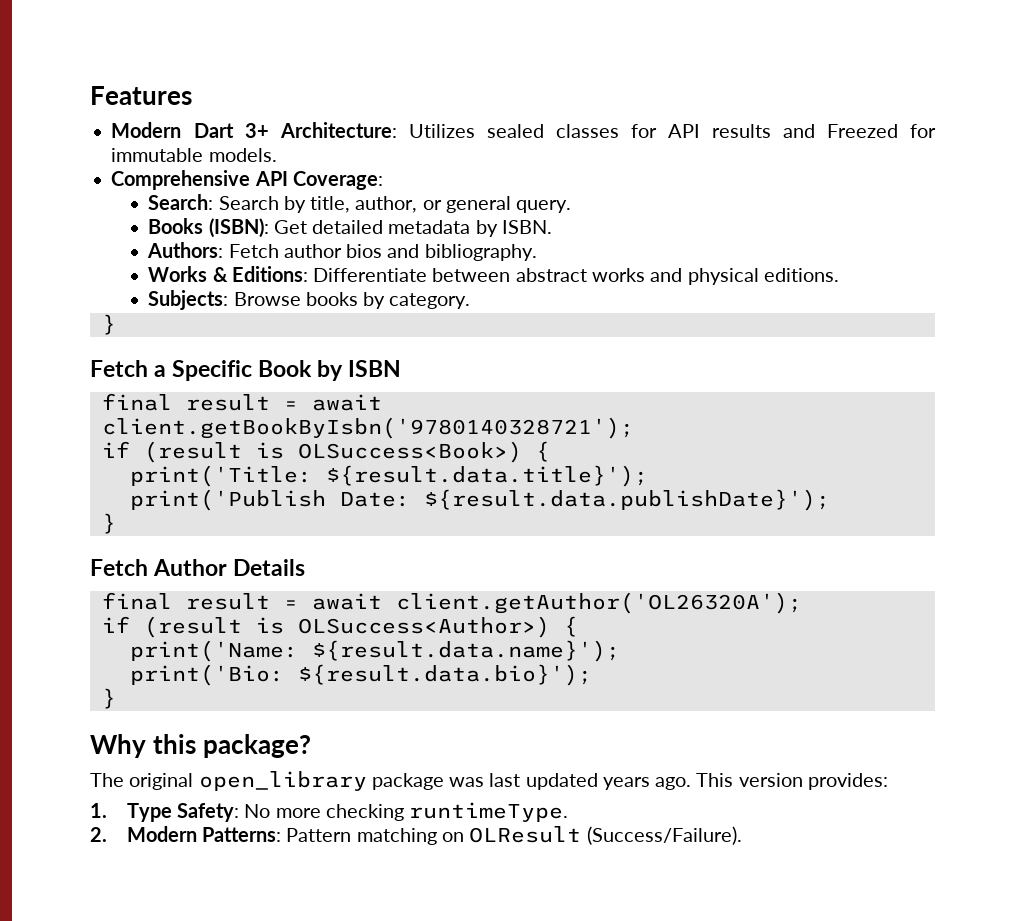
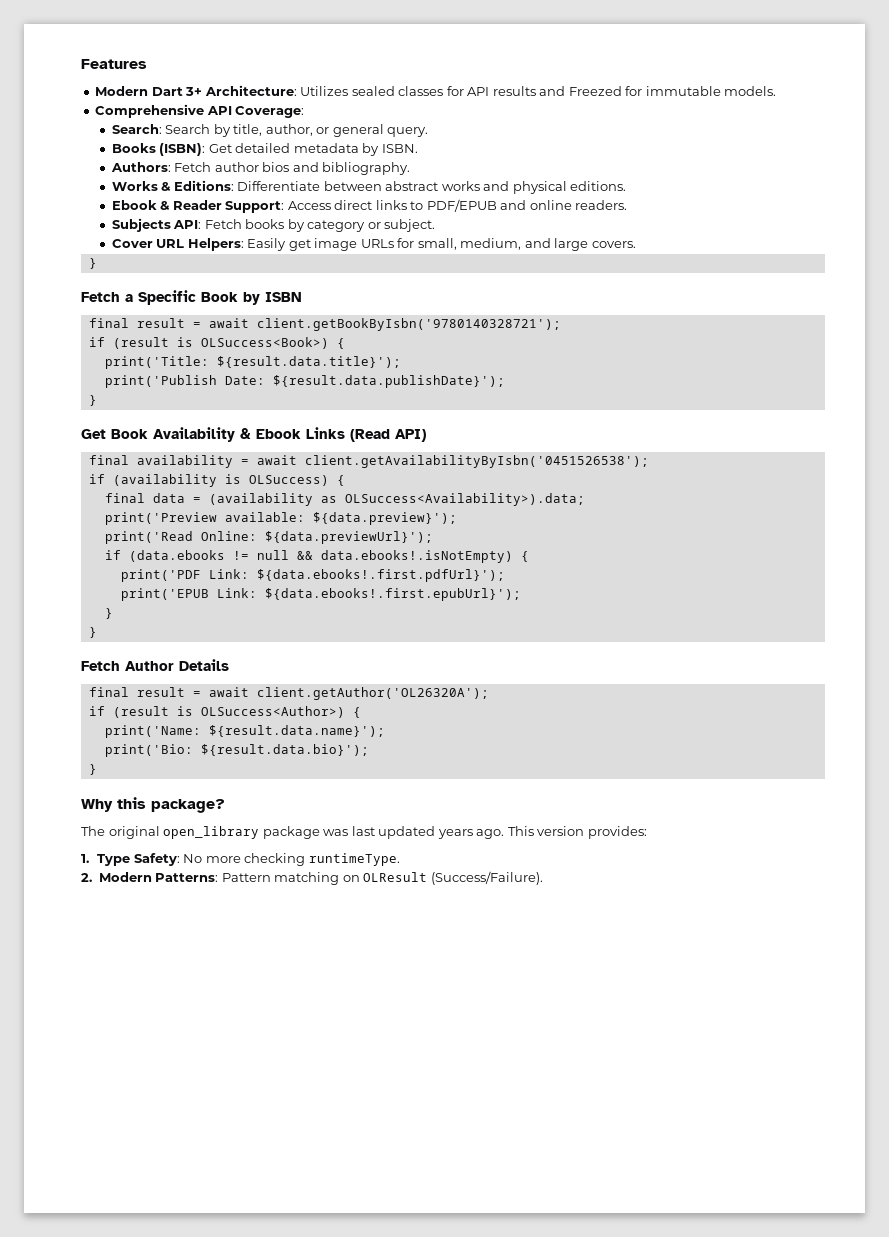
[148,290,471,310] Subjects: Browse books by category. -> [111,199,628,213] [111,218,436,232] [111,238,636,251] Ebook & Reader Support: Access direct links to PDF/EPUB and online readers. // Subjects API: Fetch books by category or subject. // Cover URL Helpers: Easily get image URLs for small, medium, and large covers.
(116, 523) none -> [81,427,426,442] [88,455,649,468] [88,474,345,487] [104,493,585,506] [104,512,457,525] [104,531,433,544] [104,550,529,563] [120,569,505,582] [120,588,521,601] [104,608,113,619] [88,627,97,638] // Get Book Availability & Ebook Links (Read API) // final availability = await client.getAvailabilityByIsbn('0451526538'); // if (availability is OLSuccess) { // final data = (availability as OLSuccess<Availability>).data; // print('Preview available: ${data.preview}'); // print('Read Online: ${data.previewUrl}'); // if (data.ebooks != null && data.ebooks!.isNotEmpty) { // print('PDF Link: ${data.ebooks!.first.pdfUrl}'); // print('EPUB Link: ${data.ebooks!.first.epubUrl}'); // } // }

